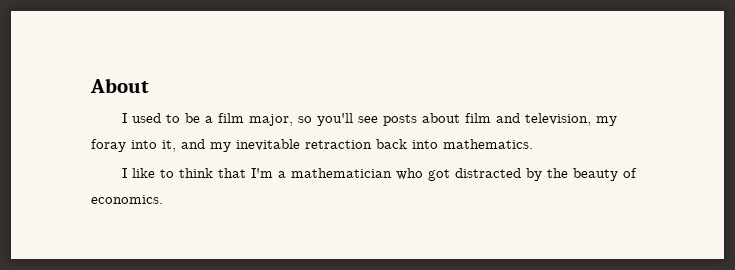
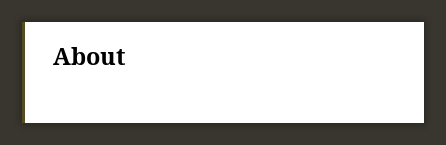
[122,113,618,126] [91,139,533,152] [122,168,638,181] [91,195,163,204] // I used to be a film major, so you'll see posts about film and television, my foray into it, and my inevitable retraction back into mathematics. // I like to think that I'm a mathematician who got distracted by the beauty of economics. -> (126, 56) none

